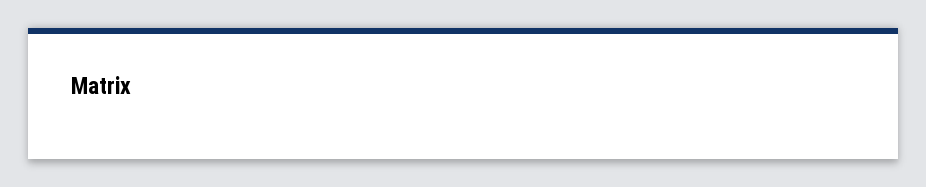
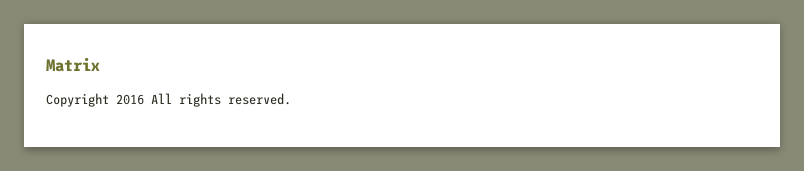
(131, 85) none -> [46,93,291,107] // Copyright 2016 All rights reserved.

